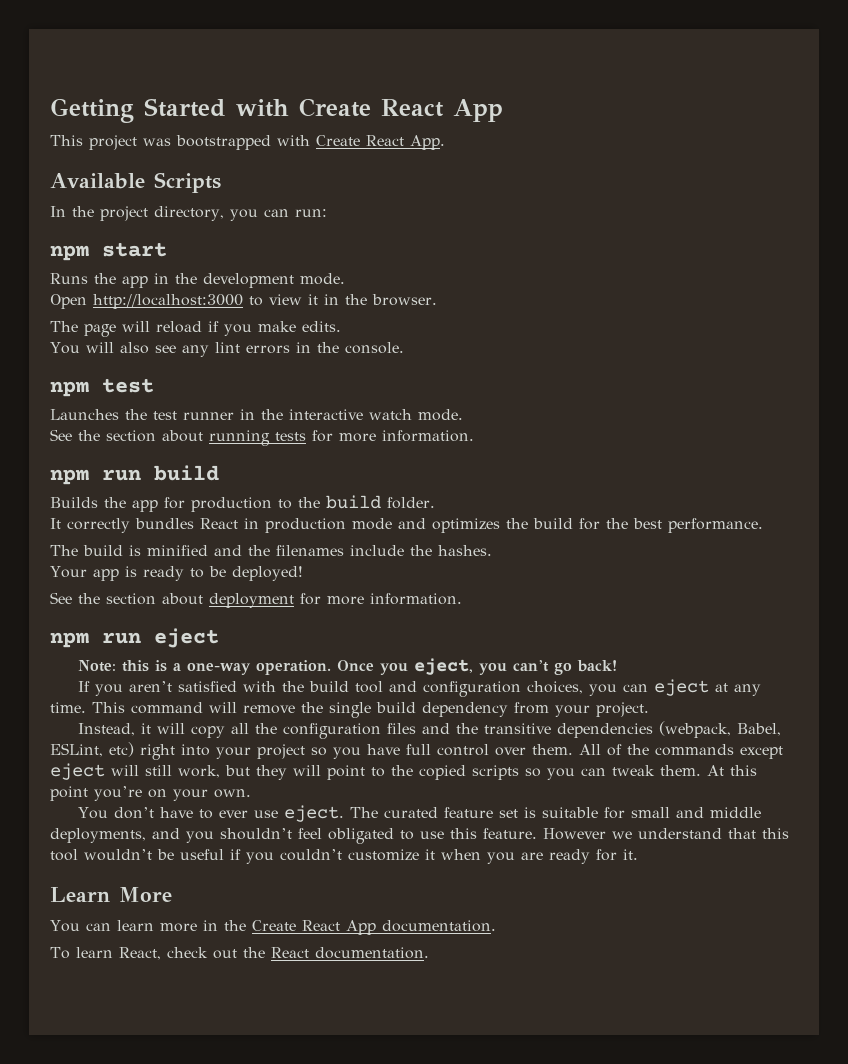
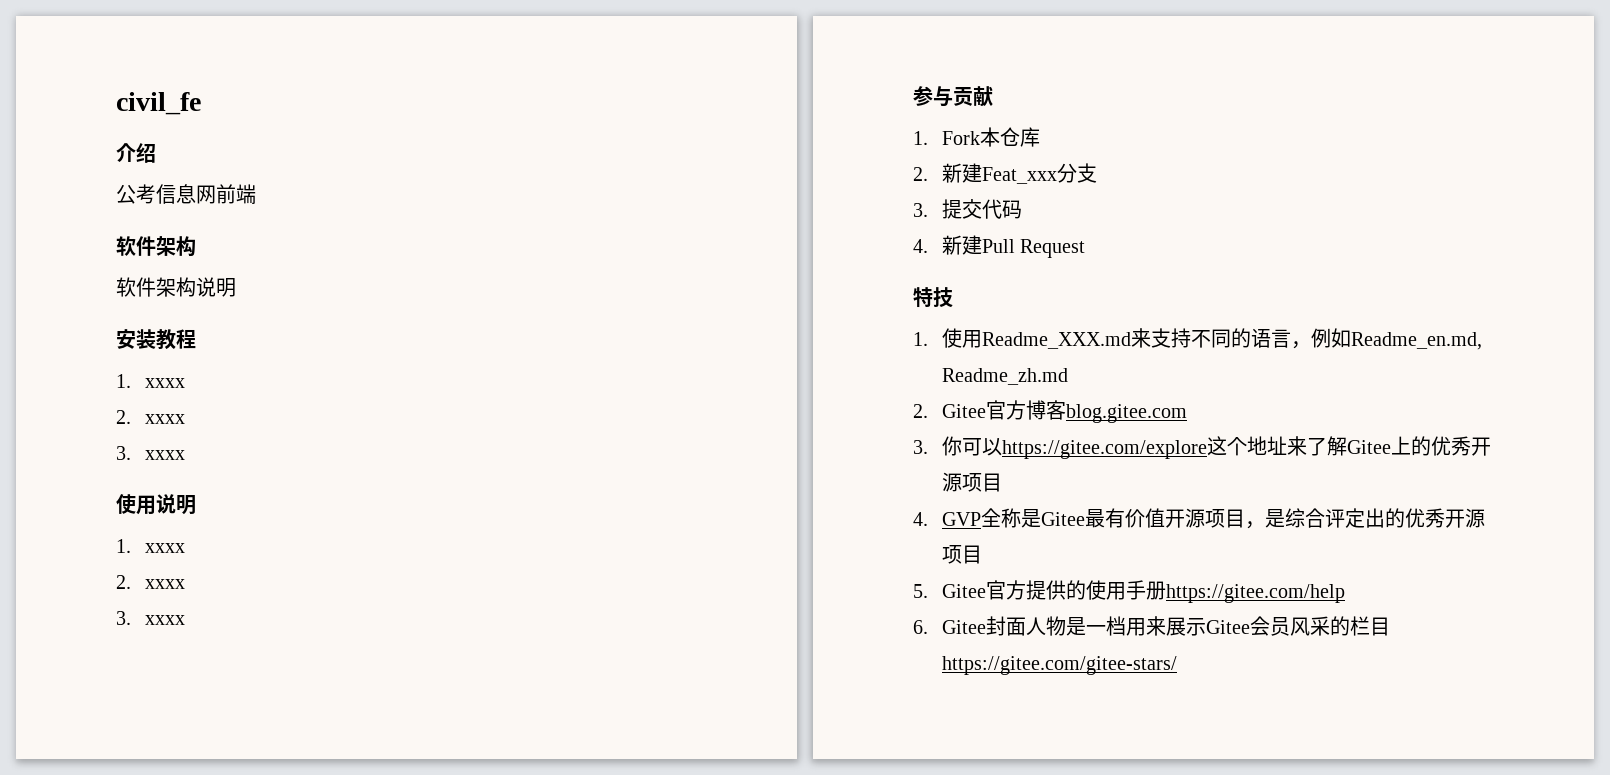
[50,98,503,123] [50,135,445,150] [50,172,221,193] [50,206,327,221] [50,243,167,261] [50,273,345,288] [50,294,437,309] [50,321,341,337] [50,342,404,357] [50,379,154,397] [50,409,463,421] [50,429,474,446] [50,465,219,485] [50,495,435,512] [50,518,763,533] [50,545,492,556] [50,566,303,581] [50,592,462,608] [50,628,219,648] [78,658,618,675] [78,679,762,697] [50,702,649,718] [78,721,782,739] [50,742,783,760] [50,763,757,780] [50,786,251,801] [78,805,762,822] [50,828,789,844] [50,849,638,864] [50,887,172,902] [50,920,496,935] [50,947,429,960] Getting Started with Create React App // This project was bootstrapped with Create React App. // Available Scripts // In the project directory, you can run: // npm start // Runs the app in the development mode. // Open http://localhost:3000 to view it in the browser. // The page will reload if you make edits. // You will also see any lint errors in the console. // npm test // Launches the test runner in the interactive watch mode. // See the section about running tests for more information. // npm run build // Builds the app for production to the build folder. // It correctly bundles React in production mode and optimizes the build for the best performance. // The build is minified and the filenames include the hashes. // Your app is ready to be deployed! // See the section about deployment for more information. // npm run eject // Note: this is a one-way operation. Once you eject, you can’t go back! // If you aren’t satisfied with the build tool and configuration choices, you can eject at any time. This command will remove the single build dependency from your project. // Instead, it will copy all the configuration files and the transitive dependencies (webpack, Babel, ESLint, etc) right into your project so you have full control over them. All of the commands except eject will still work, but they will point to the copied scripts so you can tweak them. At this point you’re on your own. // You don’t have to ever use eject. The curated feature set is suitable for small and middle deployments, and you shouldn’t feel obligated to use this feature. However we understand that this tool wouldn’t be useful if you couldn’t customize it when you are ready for it. // Learn More // You can learn more in the Create React App documentation. // To learn React, check out the React documentation. -> [116,92,201,115] [116,143,156,163] [116,184,256,204] [116,236,196,257] [116,277,236,297] [116,329,196,350] [116,374,185,388] [116,410,185,424] [116,446,185,460] [116,494,196,515] [116,539,185,553] [116,575,185,589] [116,611,185,625] [913,86,993,107] [913,127,1040,147] [913,163,1097,184] [913,199,1022,219] [913,235,1086,258] [913,287,953,308] [913,328,1482,350] [941,368,1068,385] [913,400,1187,423] [913,436,1491,459] [941,472,1002,492] [913,508,1485,529] [941,545,982,564] [913,580,1345,603] [913,616,1390,636] [941,656,1177,675] civil_fe // 介绍 // 公考信息网前端 // 软件架构 // 软件架构说明 // 安装教程 // 1. xxxx // 2. xxxx // 3. xxxx // 使用说明 // 1. xxxx // 2. xxxx // 3. xxxx // 参与贡献 // 1. Fork本仓库 // 2.新建Feat_xxx分支 // 3.提交代码 // 4.新建Pull Request // 特技 // 1.使用Readme_XXX.md来支持不同的语言，例如Readme_en.md, Readme_zh.md // 2. Gitee官方博客blog.gitee.com // 3.你可以https://gitee.com/explore这个地址来了解Gitee上的优秀开源项目 // 4. GVP全称是Gitee最有价值开源项目，是综合评定出的优秀开源项目 // 5. Gitee官方提供的使用手册https://gitee.com/help // 6. Gitee封面人物是一档用来展示Gitee会员风采的栏目https://gitee.com/gitee-stars/

